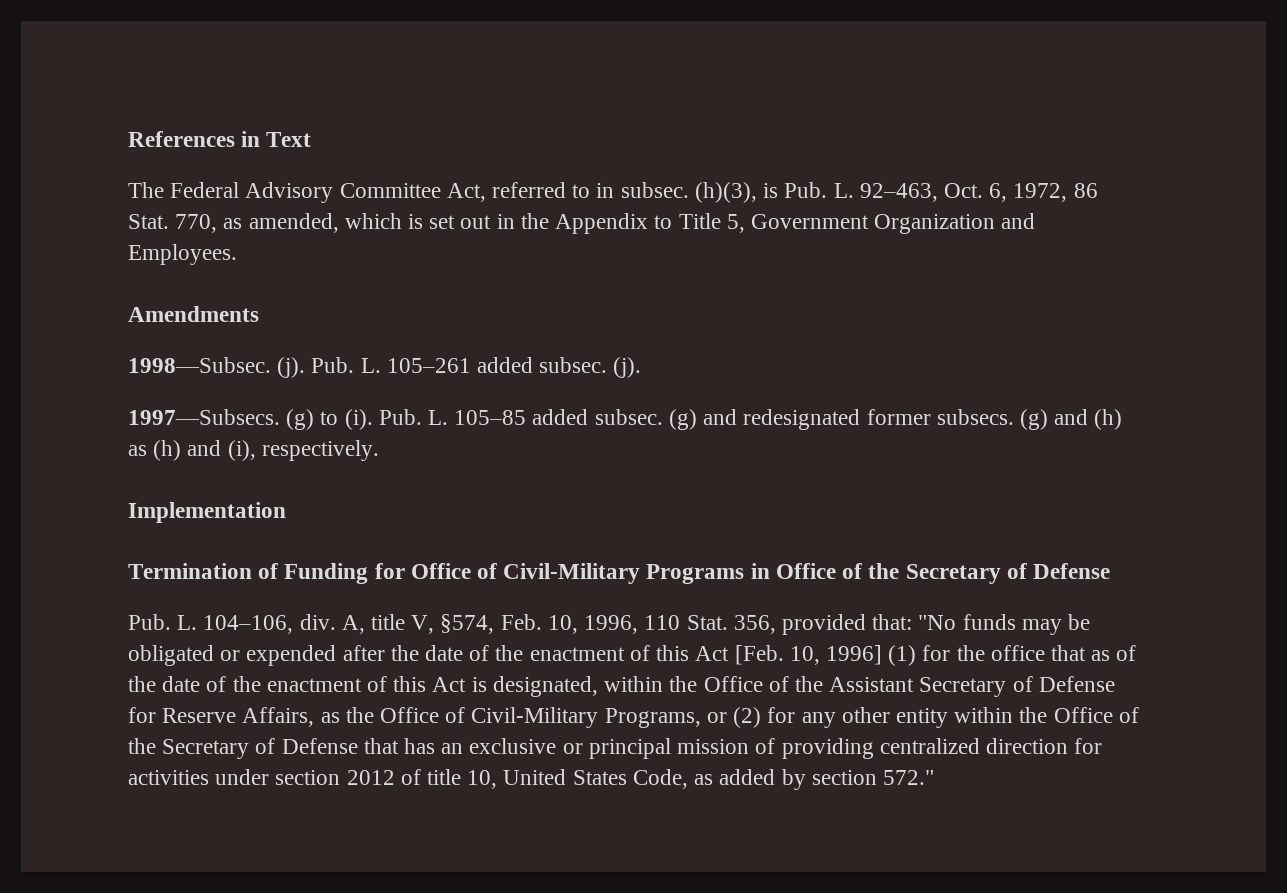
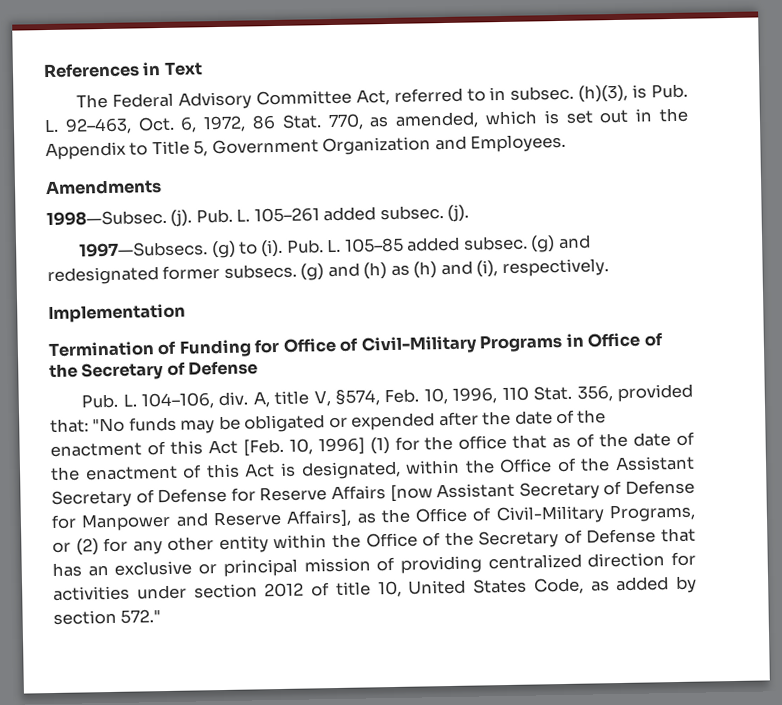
[242,707,315,727] Affairs, -> [331,479,696,503] [51,509,353,532] Affairs [now Assistant Secretary of Defense for Manpower and Reserve Affairs],

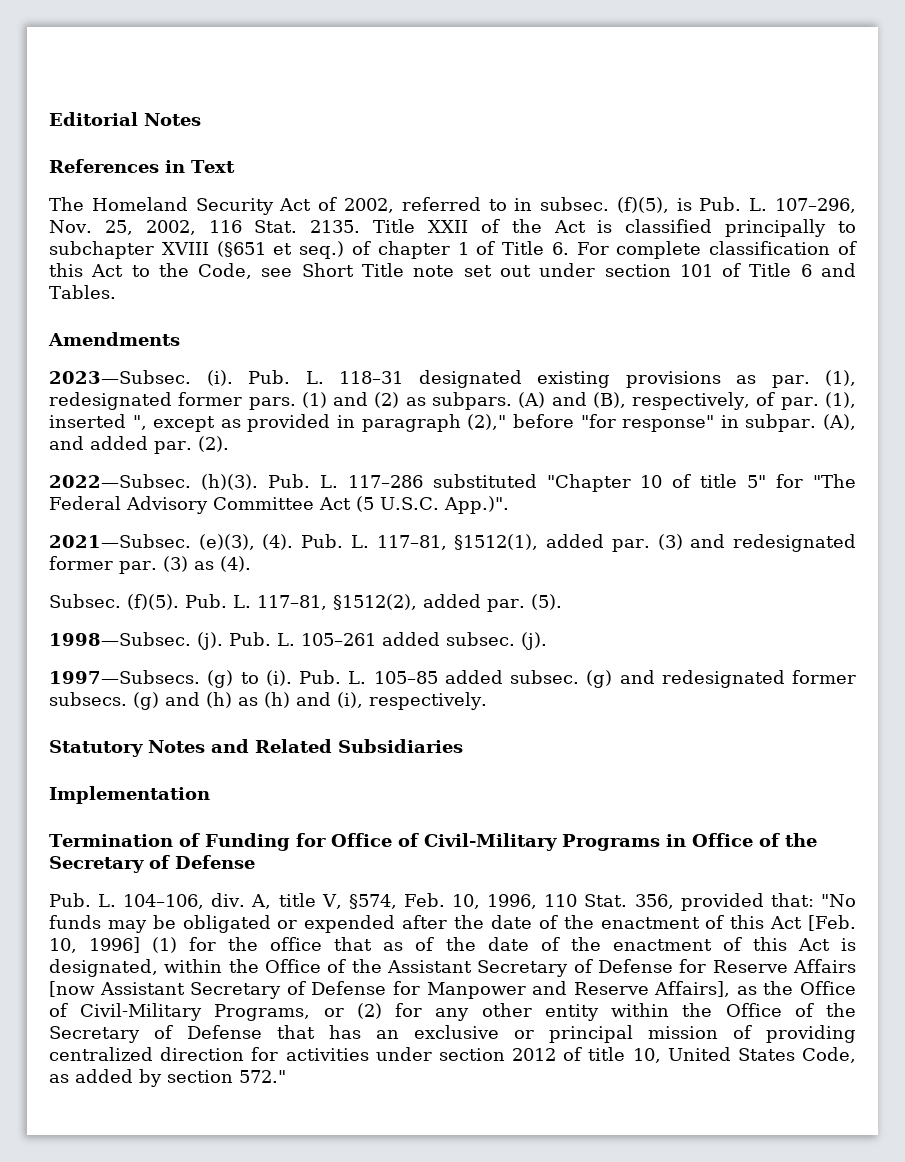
(43, 70) none -> [49,112,201,126] Editorial Notes //
[112,88,390,110] Federal Advisory Committee Act, -> [91,197,394,215] Homeland Security Act of 2002,
[578,84,629,103] (h)(3), -> [616,197,669,213] (f)(5),
[64,107,688,135] [45,133,567,161] [45,179,162,196] 92–463, Oct. 6, 1972, 86 Stat. 770, as amended, which is set out in the Appendix to Title 5, Government Organization and Employees. // Amendments -> [775,198,857,213] [49,219,856,237] [49,241,857,259] [49,263,856,279] [49,285,116,299] [48,332,180,346] [49,370,856,388] [49,392,856,410] [49,414,857,432] [49,436,229,454] [49,474,856,492] [49,496,509,514] [49,534,856,552] [49,556,251,574] [49,594,562,612] 107–296, Nov. 25, 2002, 116 Stat. 2135. Title XXII of the Act is classified principally to subchapter XVIII (§651 et seq.) of chapter 1 of Title 6. For complete classification of this Act to the Code, see Short Title note set out under section 101 of Title 6 and Tables. // Amendments // 2023—Subsec. (i). Pub. L. 118–31 designated existing provisions as par. (1), redesignated former pars. (1) and (2) as subpars. (A) and (B), respectively, of par. (1), inserted ", except as provided in paragraph (2)," before "for response" in subpar. (A), and added par. (2). // 2022—Subsec. (h)(3). Pub. L. 117–286 substituted "Chapter 10 of title 5" for "The Federal Advisory Committee Act (5 U.S.C. App.)". // 2021—Subsec. (e)(3), (4). Pub. L. 117–81, §1512(1), added par. (3) and redesignated former par. (3) as (4). // Subsec. (f)(5). Pub. L. 117–81, §1512(2), added par. (5).
(609, 268) none -> [49,739,463,757] // Statutory Notes and Related Subsidiaries

